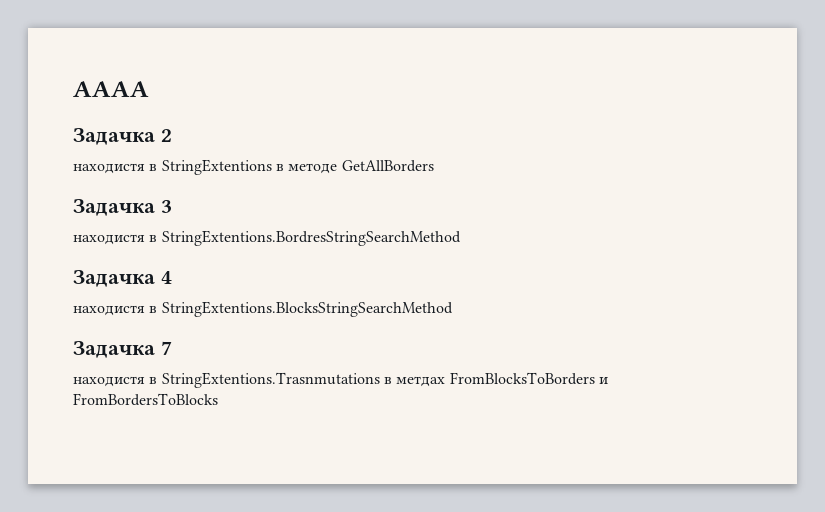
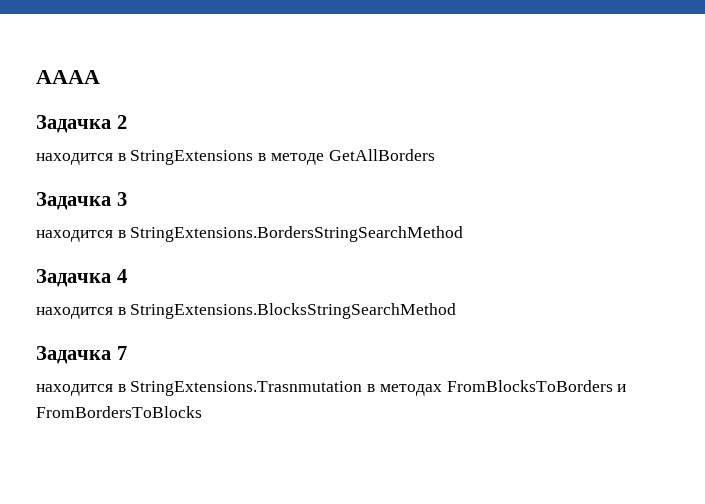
[73,159,272,175] находистя в StringExtentions -> [36,150,254,165] находится в StringExtensions
[73,230,461,246] находистя в StringExtentions.BordresStringSearchMethod -> [36,226,464,242] находится в StringExtensions.BordersStringSearchMethod
[73,301,453,317] находистя в StringExtentions.BlocksStringSearchMethod -> [36,303,457,319] находится в StringExtensions.BlocksStringSearchMethod
[73,372,446,388] находистя в StringExtentions.Trasnmutations в метдах -> [36,381,442,396] находится в StringExtensions.Trasnmutation в методах

